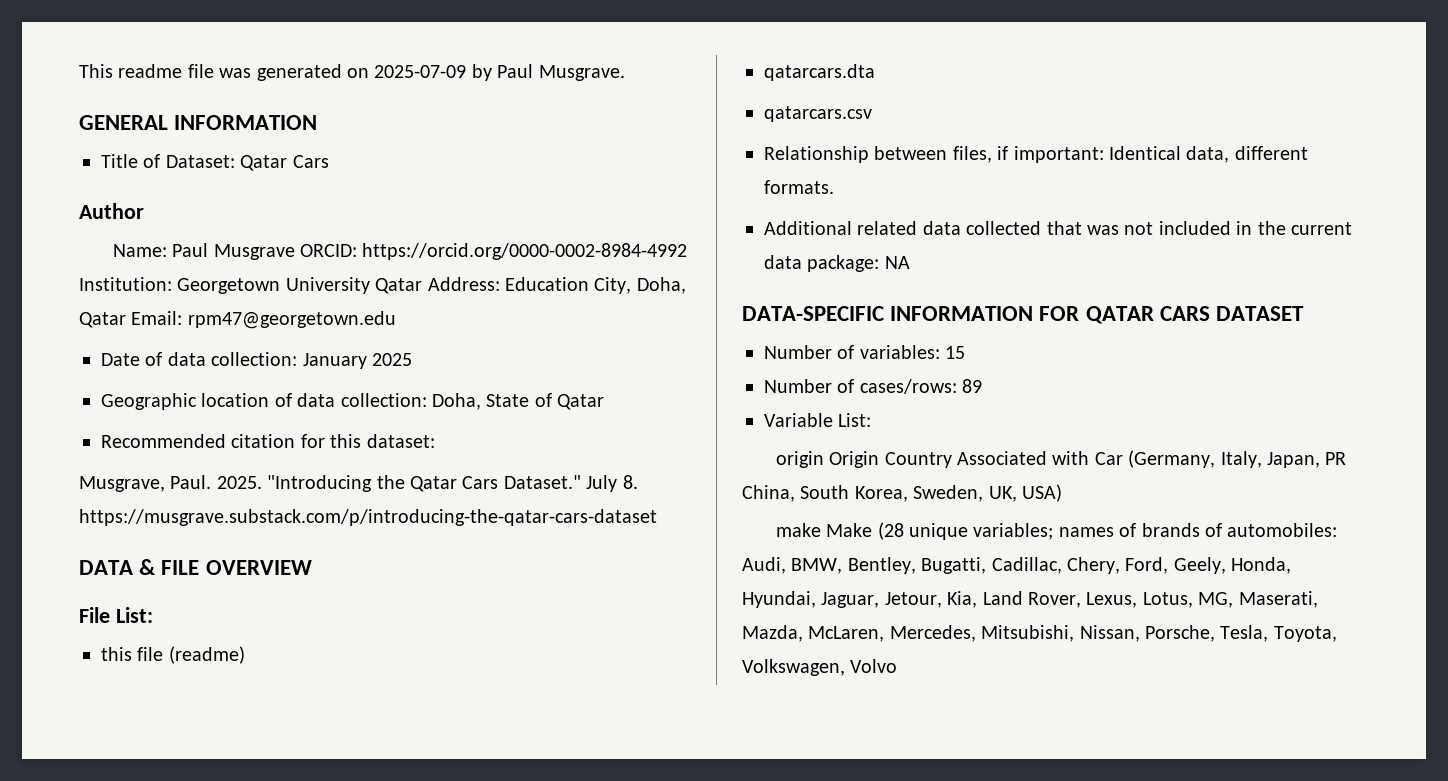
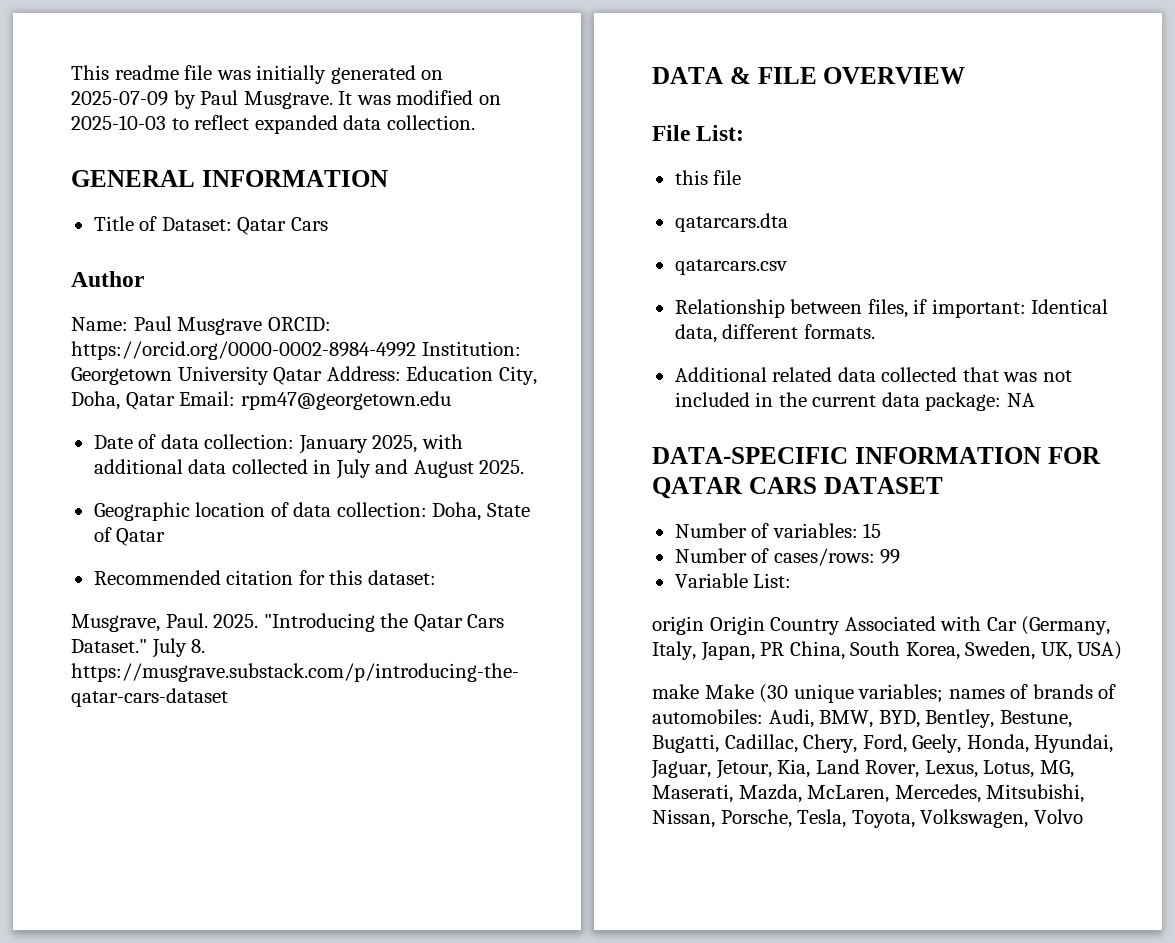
(252, 73) none -> [256,65,327,84] initially
(625, 73) none -> [338,90,501,105] [71,115,475,134] It was modified on 2025-10-03 to reflect expanded data collection.
[372,353,412,366] 2025 -> [372,434,463,453] [93,459,525,479] 2025, with additional data collected in July and August 2025.
[168,646,245,664] (readme) -> (742, 177) none
[962,379,983,393] 89 -> [880,549,901,564] 99
[877,522,904,540] (28 -> [759,684,789,703] (30
[847,557,916,574] Bentley, -> [878,709,1072,728] BYD, Bentley, Bestune,

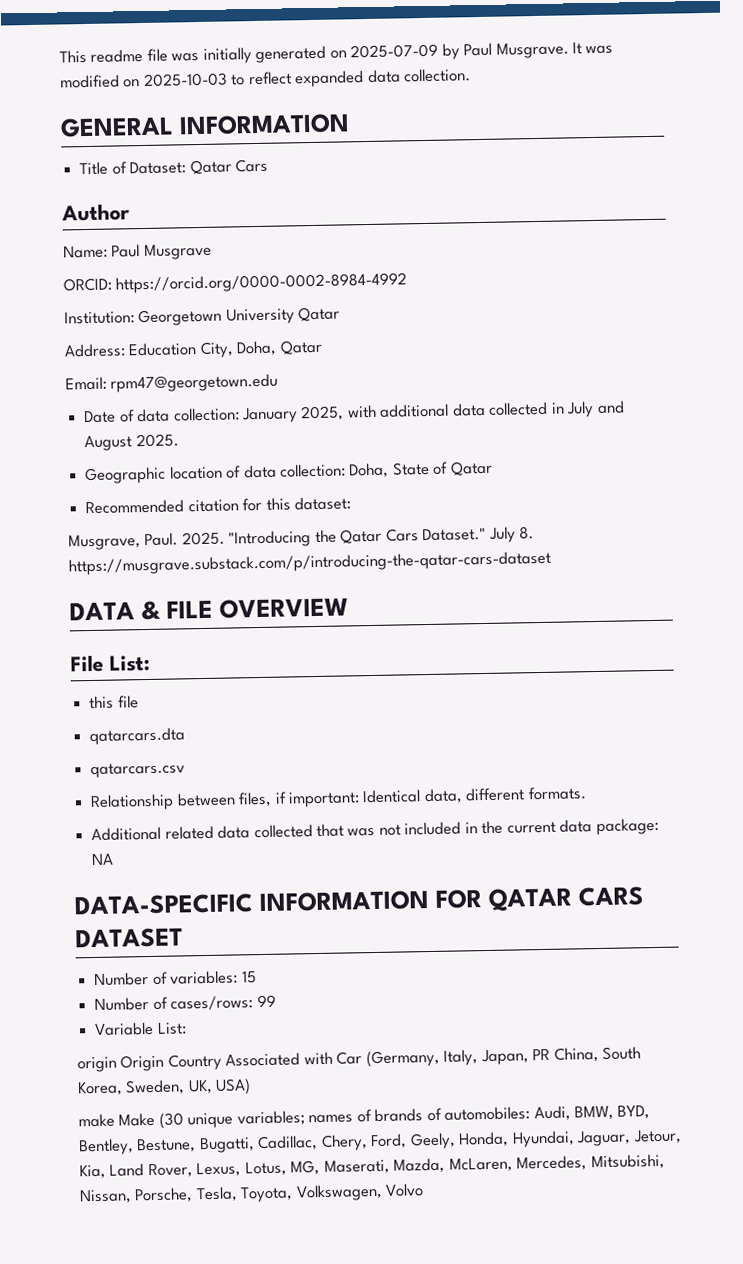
(263, 326) none -> (212, 252) //
(416, 350) none -> (408, 283) //
(323, 376) none -> (341, 314) //
(175, 401) none -> (323, 347) //

